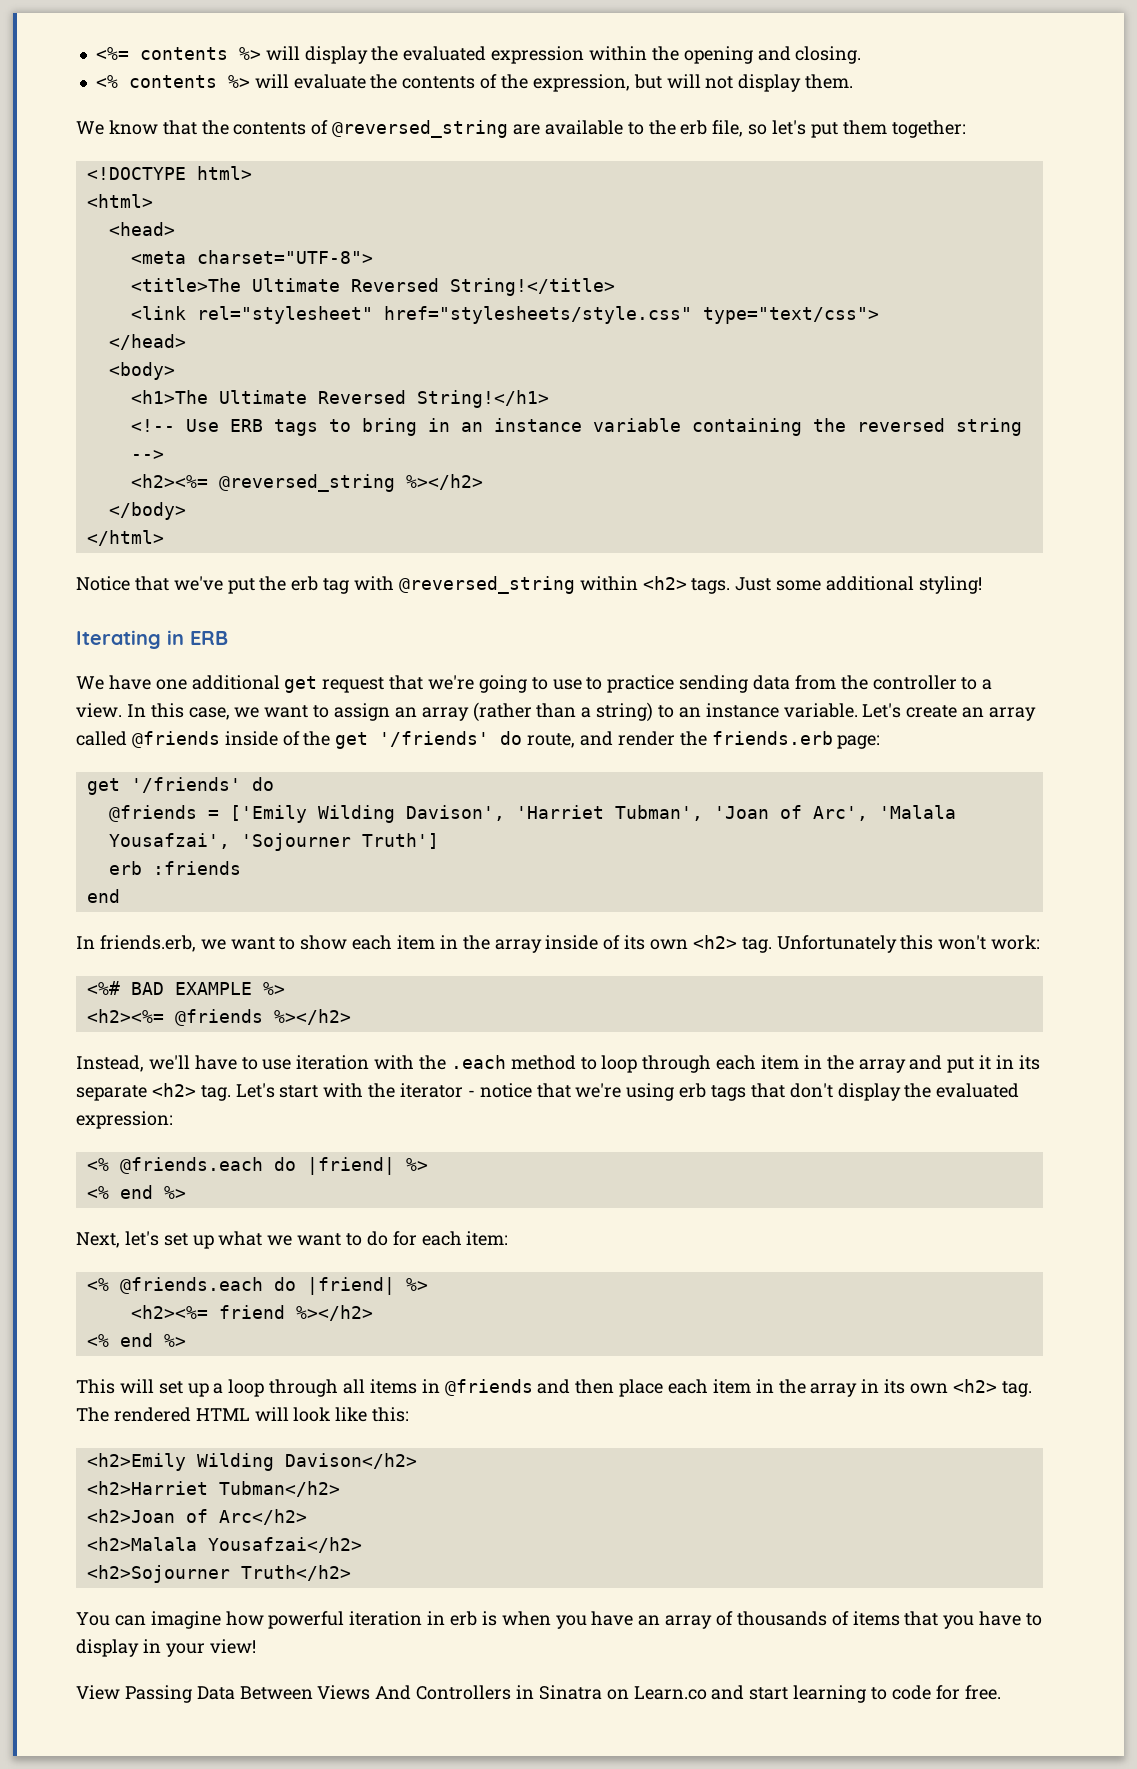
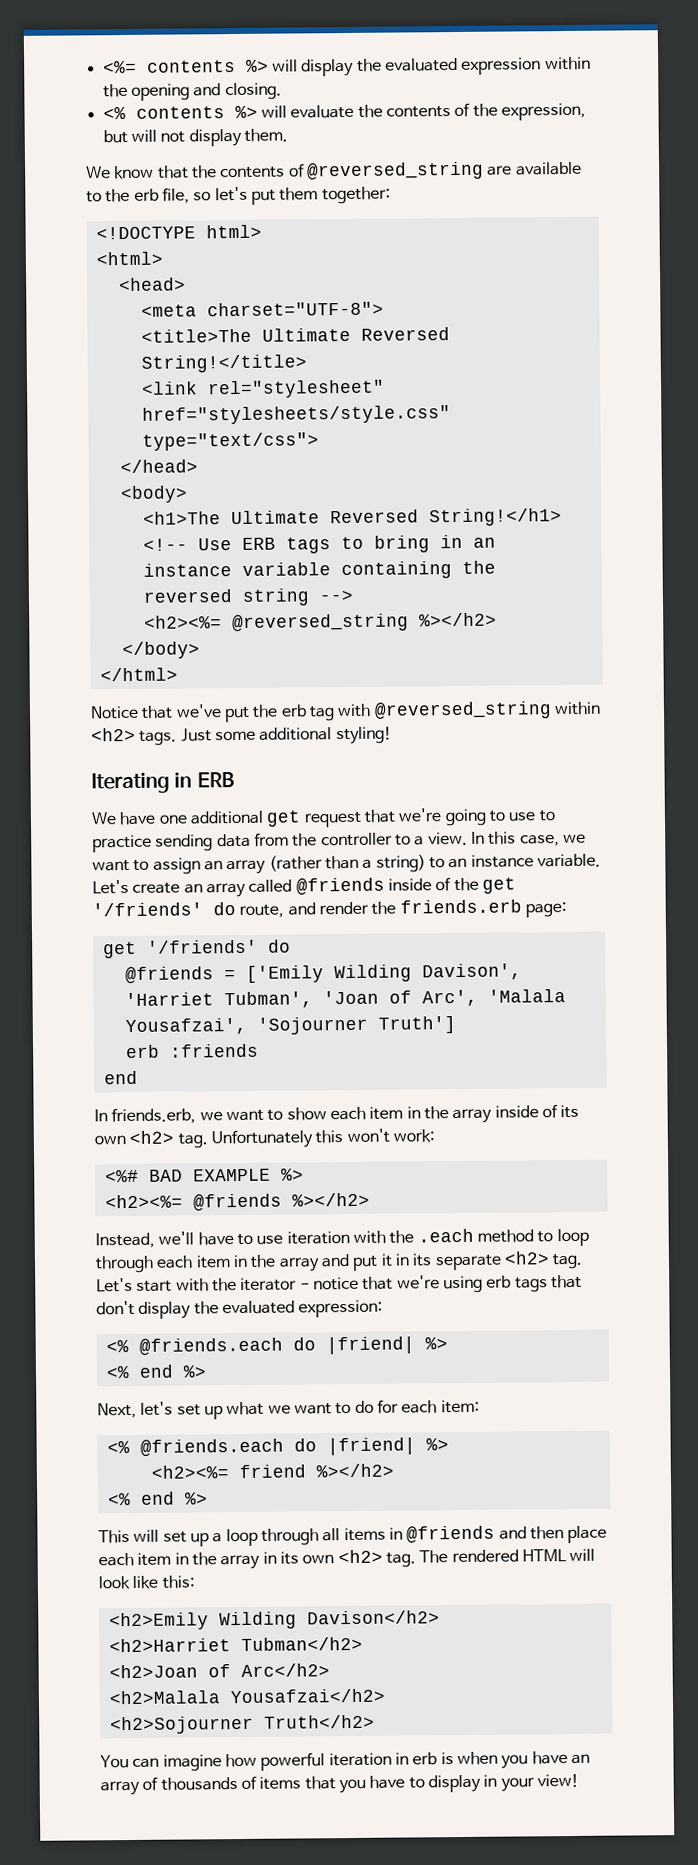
[76,1685,1001,1703] // View Passing Data Between Views And Controllers in Sinatra on Learn.co and start learning to code for free. -> (579, 1780) none

